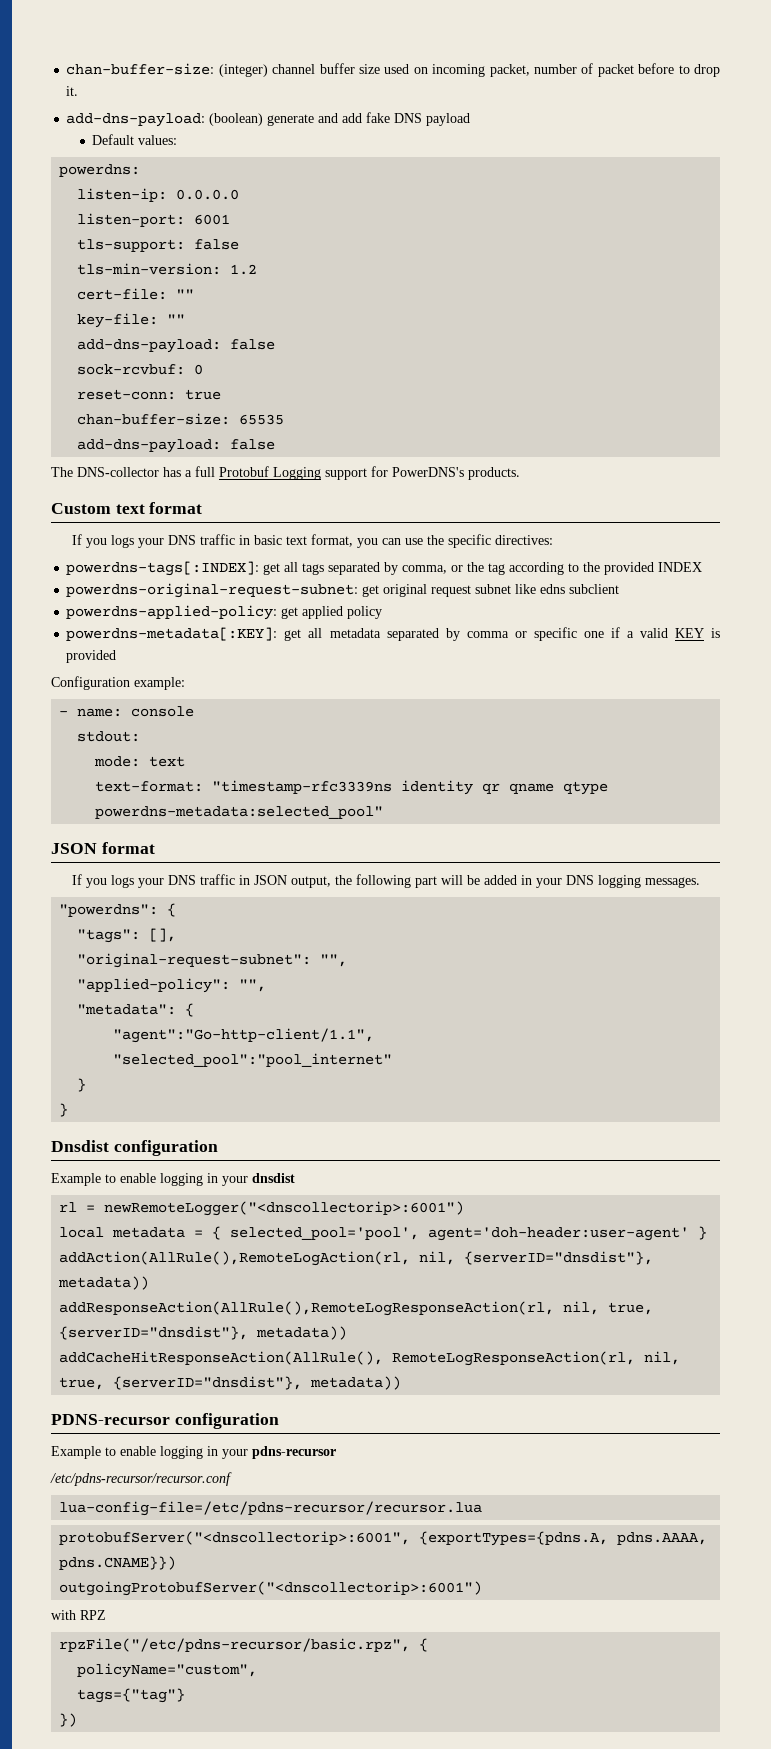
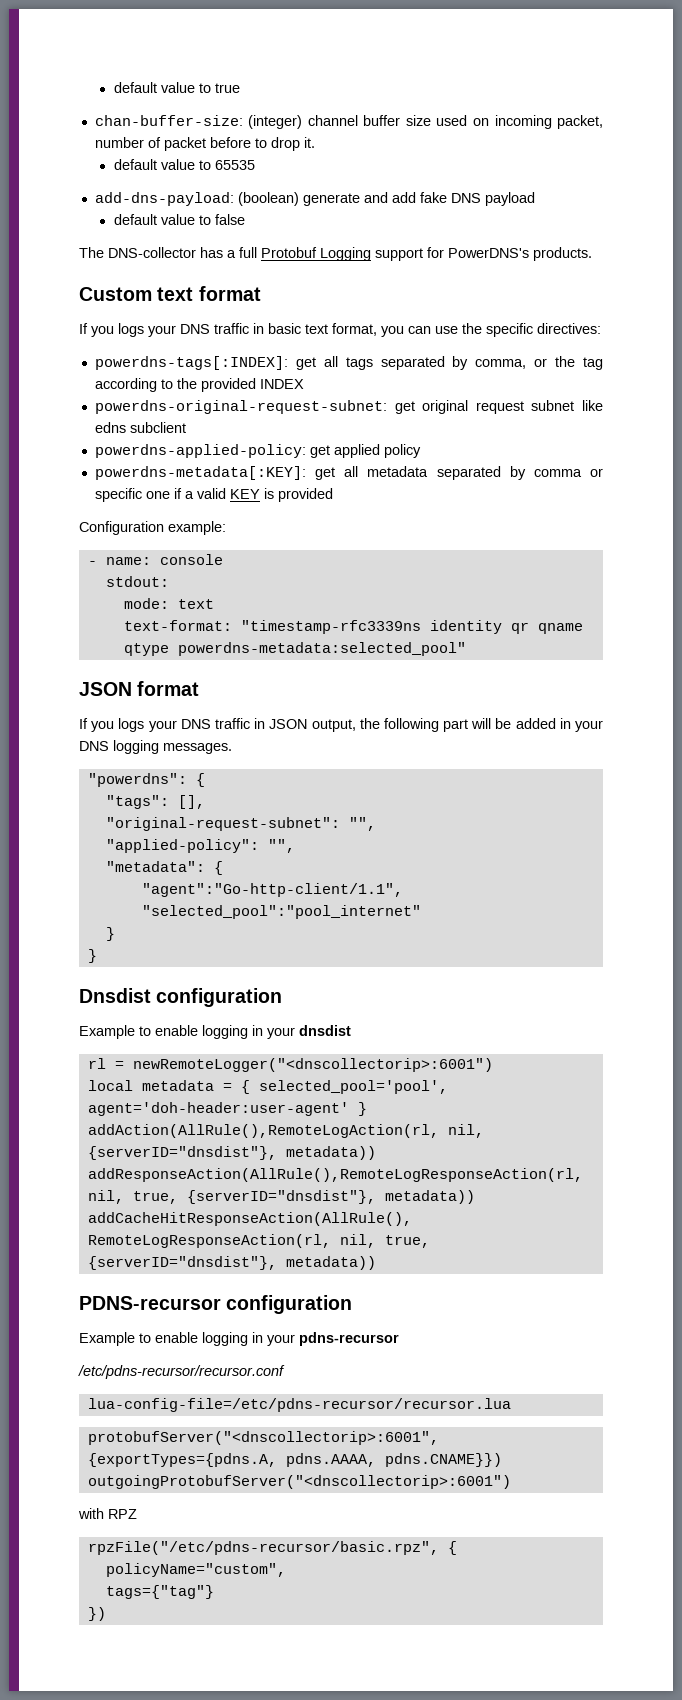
(66, 69) none -> [113,82,240,93] default value to true //
(79, 91) none -> [113,159,255,170] // default value to 65535
[92,134,178,145] [59,164,141,177] [77,188,240,202] [77,213,231,227] [77,239,240,252] [77,263,258,275] [77,288,195,300] [77,313,186,328] [77,339,276,353] [77,364,204,375] [77,389,222,400] [77,413,285,425] [77,439,222,453] Default values: // powerdns: // listen-ip: 0.0.0.0 // listen-port: 6001 // tls-support: false // tls-min-version: 1.2 // cert-file: "" // key-file: "" // add-dns-payload: false // sock-rcvbuf: 0 // reset-conn: true // chan-buffer-size: 65535 // add-dns-payload: -> [113,214,211,225] default value to

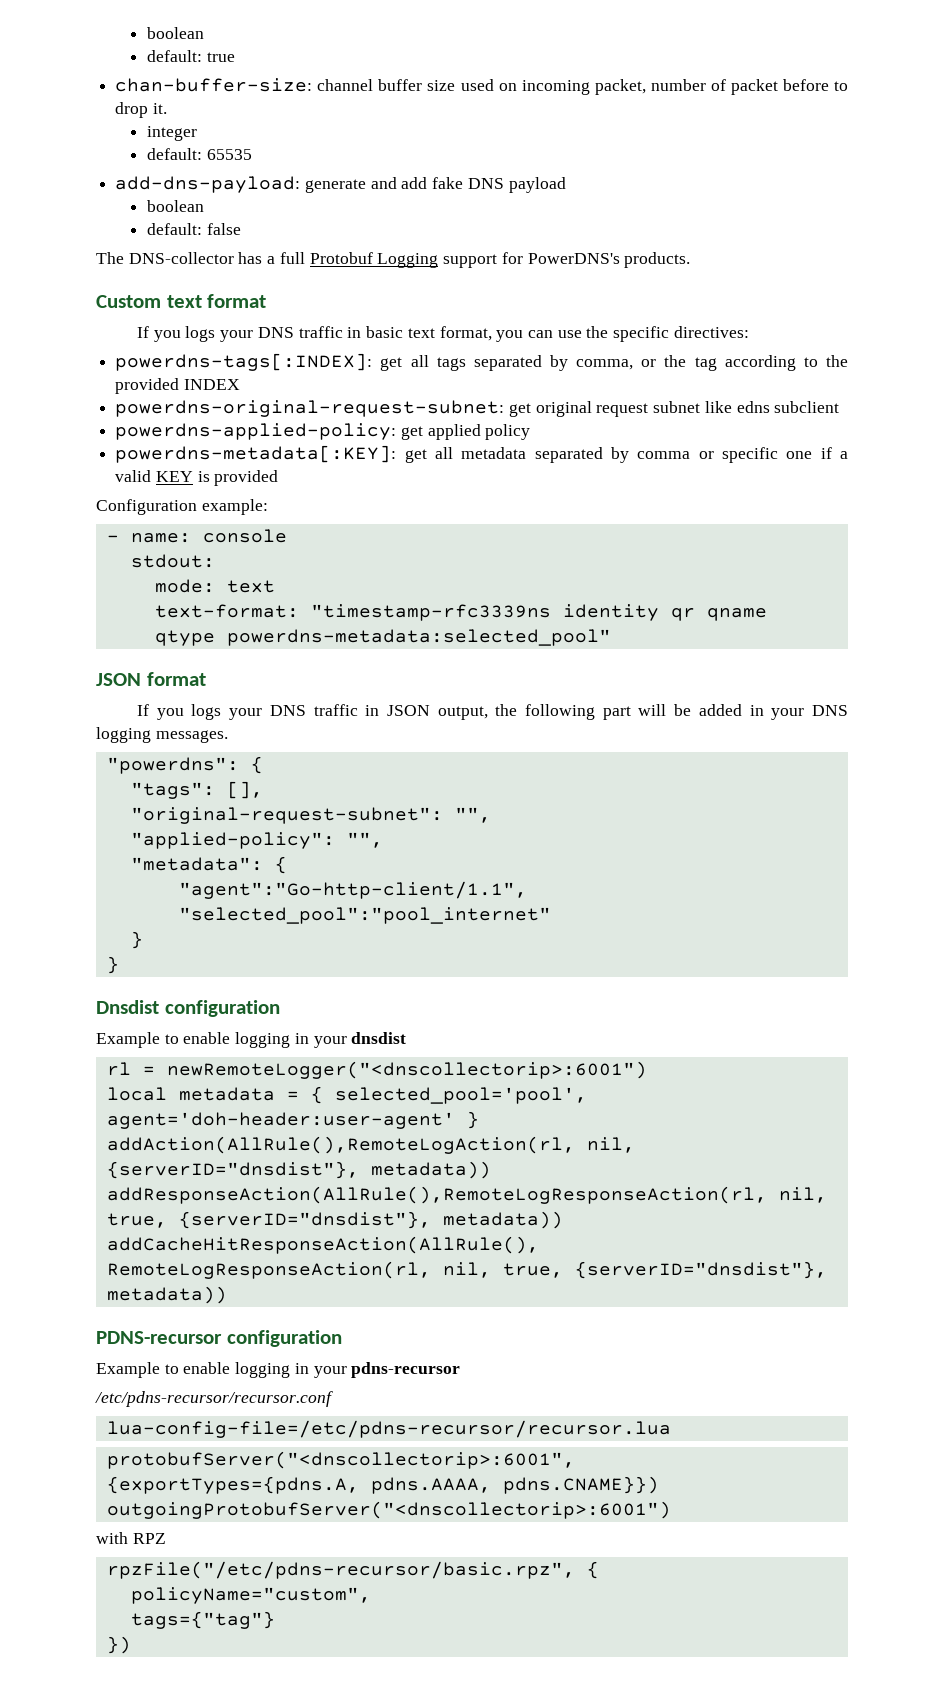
[113,82,211,93] default value to -> [146,27,204,39] [146,50,202,62] boolean // default:
[248,115,303,129] (integer) -> (313, 85) none
[113,159,211,170] default value to -> [146,126,197,141] [146,148,202,160] integer // default:
[237,192,299,206] (boolean) -> (301, 184) none
[113,214,211,225] default value to -> [146,200,204,212] [146,223,202,235] boolean // default:

